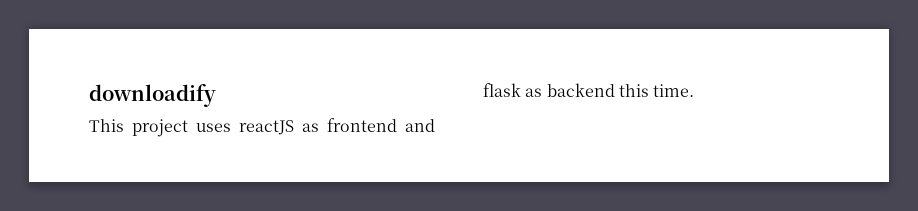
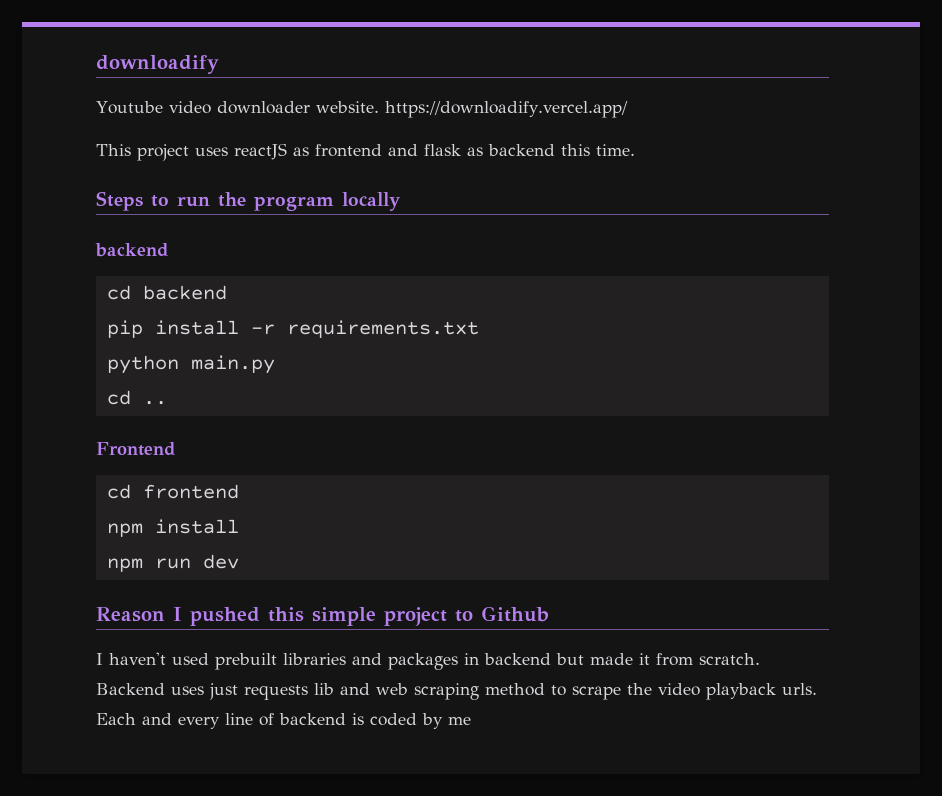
(216, 95) none -> [96,101,628,118] // Youtube video downloader website. https://downloadify.vercel.app/
(695, 90) none -> [96,191,401,211] [95,243,169,257] [106,285,227,300] [106,320,479,338] [106,355,275,374] [106,390,167,405] [96,442,176,456] [106,484,239,499] [106,519,239,537] [106,554,239,572] [96,606,549,626] [96,652,760,670] [96,683,817,700] [96,713,471,729] // Steps to run the program locally // backend // cd backend // pip install -r requirements.txt // python main.py // cd .. // Frontend // cd frontend // npm install // npm run dev // Reason I pushed this simple project to Github // I haven't used prebuilt libraries and packages in backend but made it from scratch. Backend uses just requests lib and web scraping method to scrape the video playback urls. Each and every line of backend is coded by me

